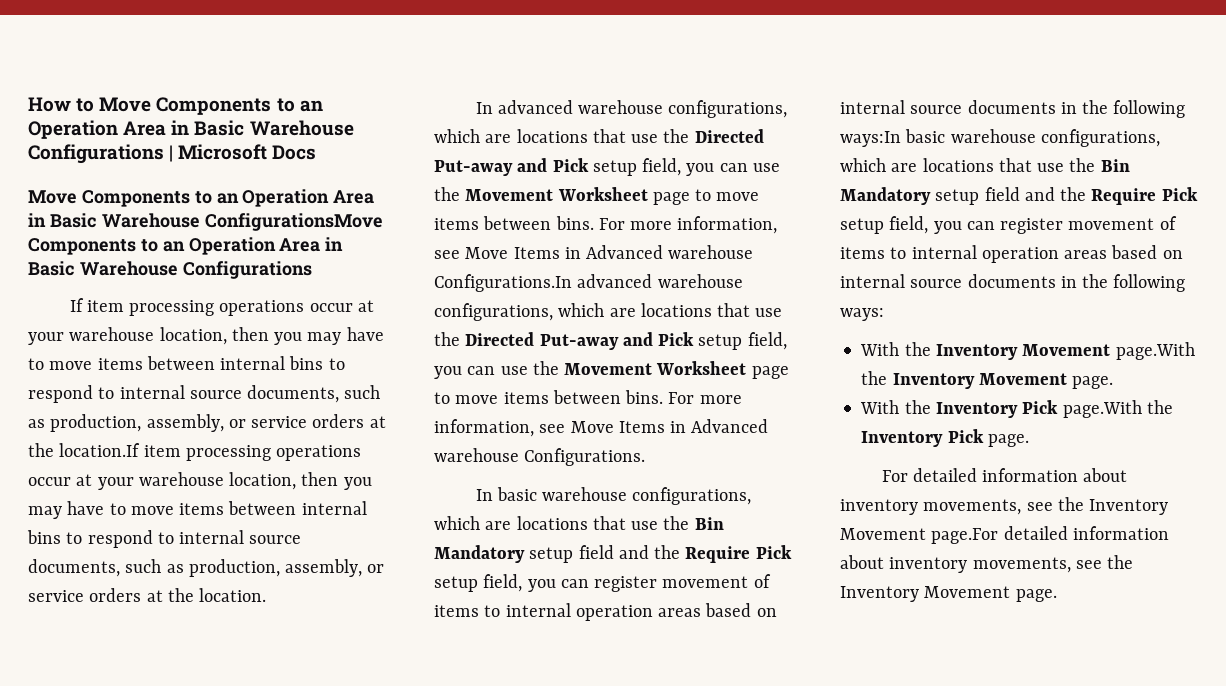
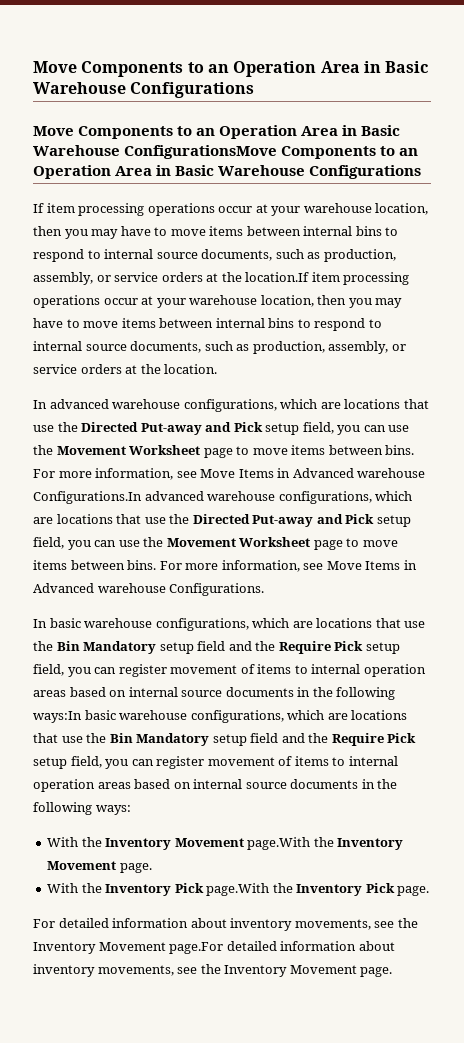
[28,97,95,112] How to -> (33, 67) none
[169,144,317,162] | Microsoft Docs -> (255, 90) none

